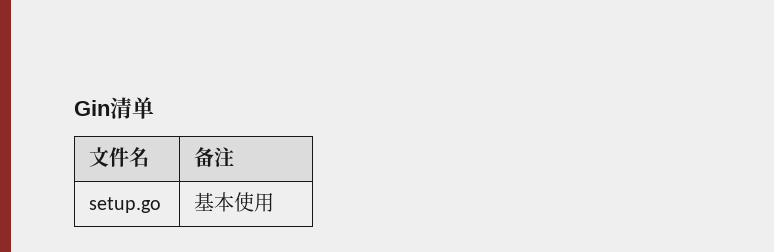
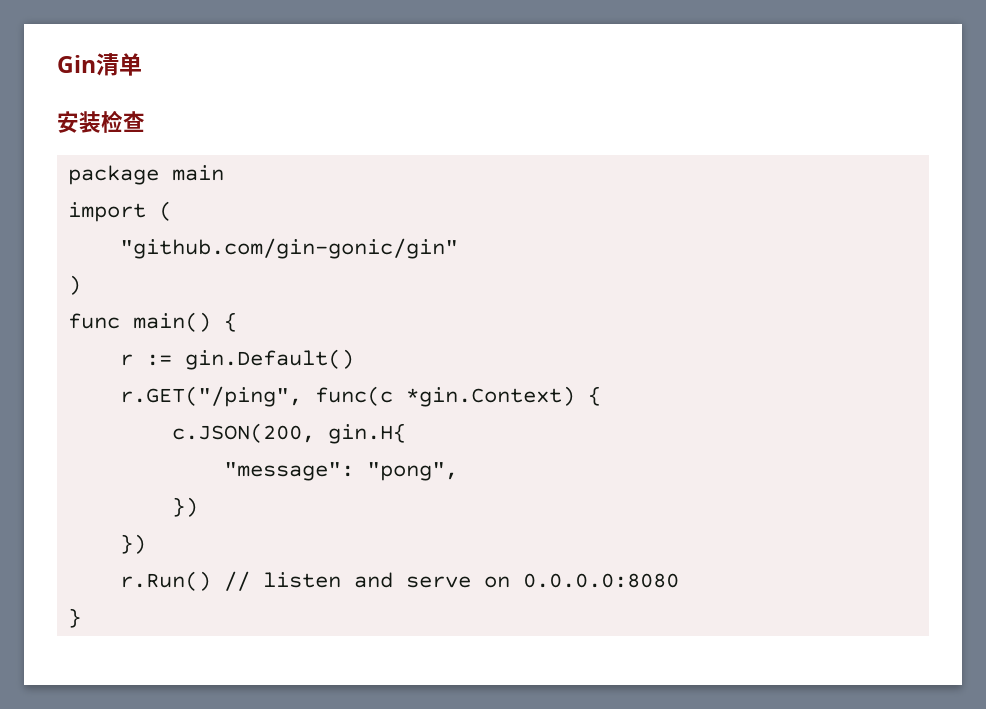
[89,147,150,167] [194,147,235,167] [89,197,162,213] [194,192,275,212] // 文件名 | 备注 // setup.go | 基本使用 -> [57,110,145,133] [68,165,225,185] [68,201,173,222] [120,238,459,259] [68,275,82,295] [68,312,238,332] [120,349,355,370] [120,386,602,407] [172,423,407,444] [224,462,459,481] [172,497,199,517] [120,534,147,554] [120,571,680,591] [68,608,82,628] // 安装检查 // package main // import ( // "github.com/gin-gonic/gin" // ) // func main() { // r := gin.Default() // r.GET("/ping", func(c *gin.Context) { // c.JSON(200, gin.H{ // "message": "pong", // }) // }) // r.Run() // listen and serve on 0.0.0.0:8080 // }

